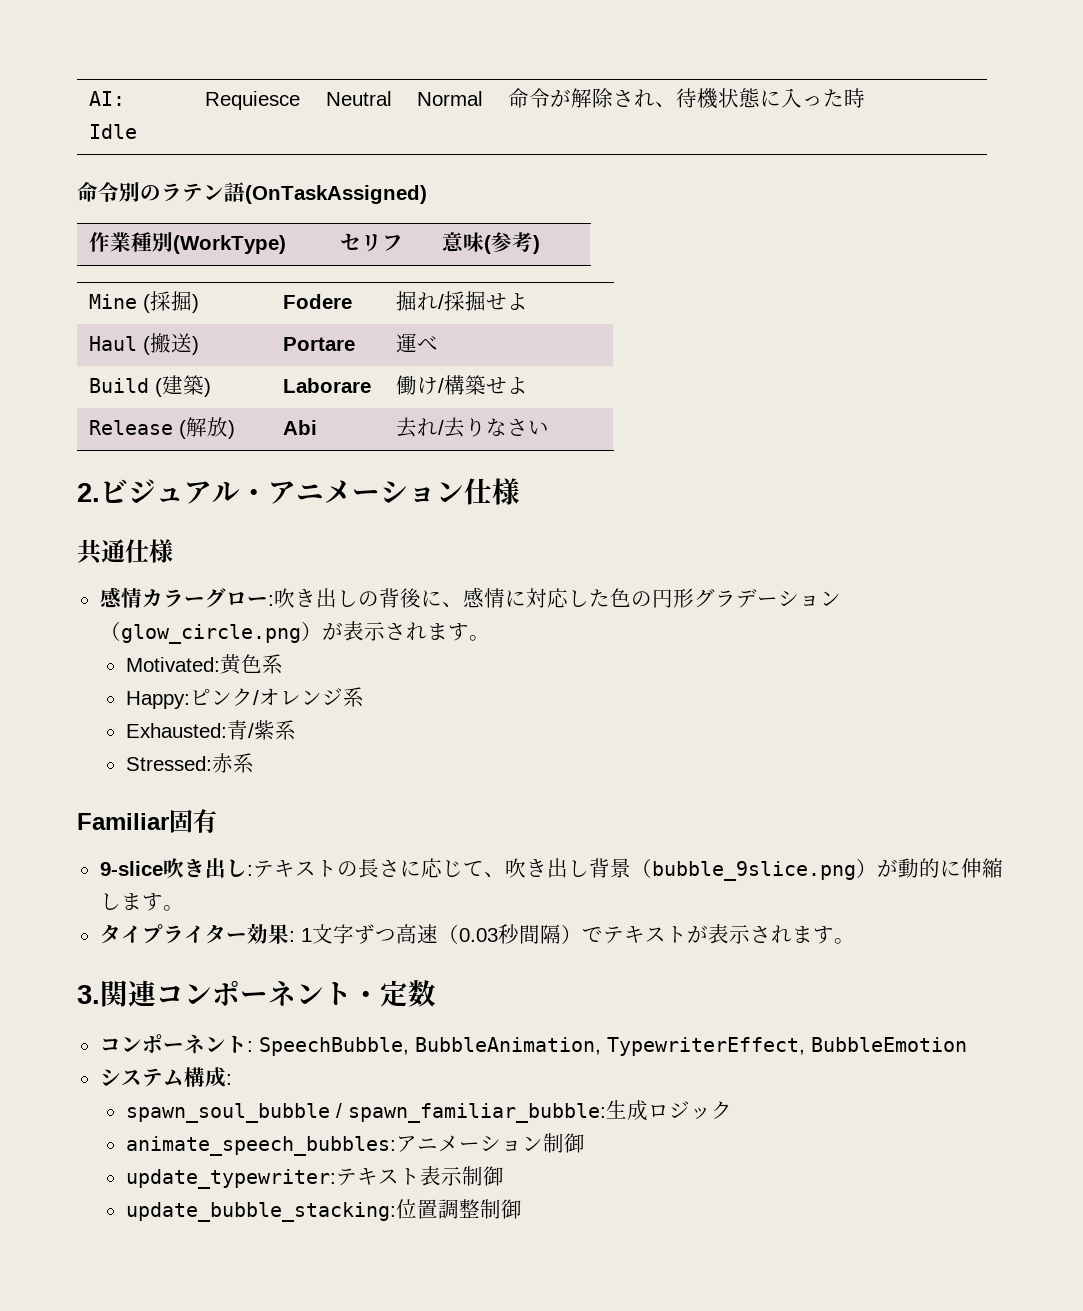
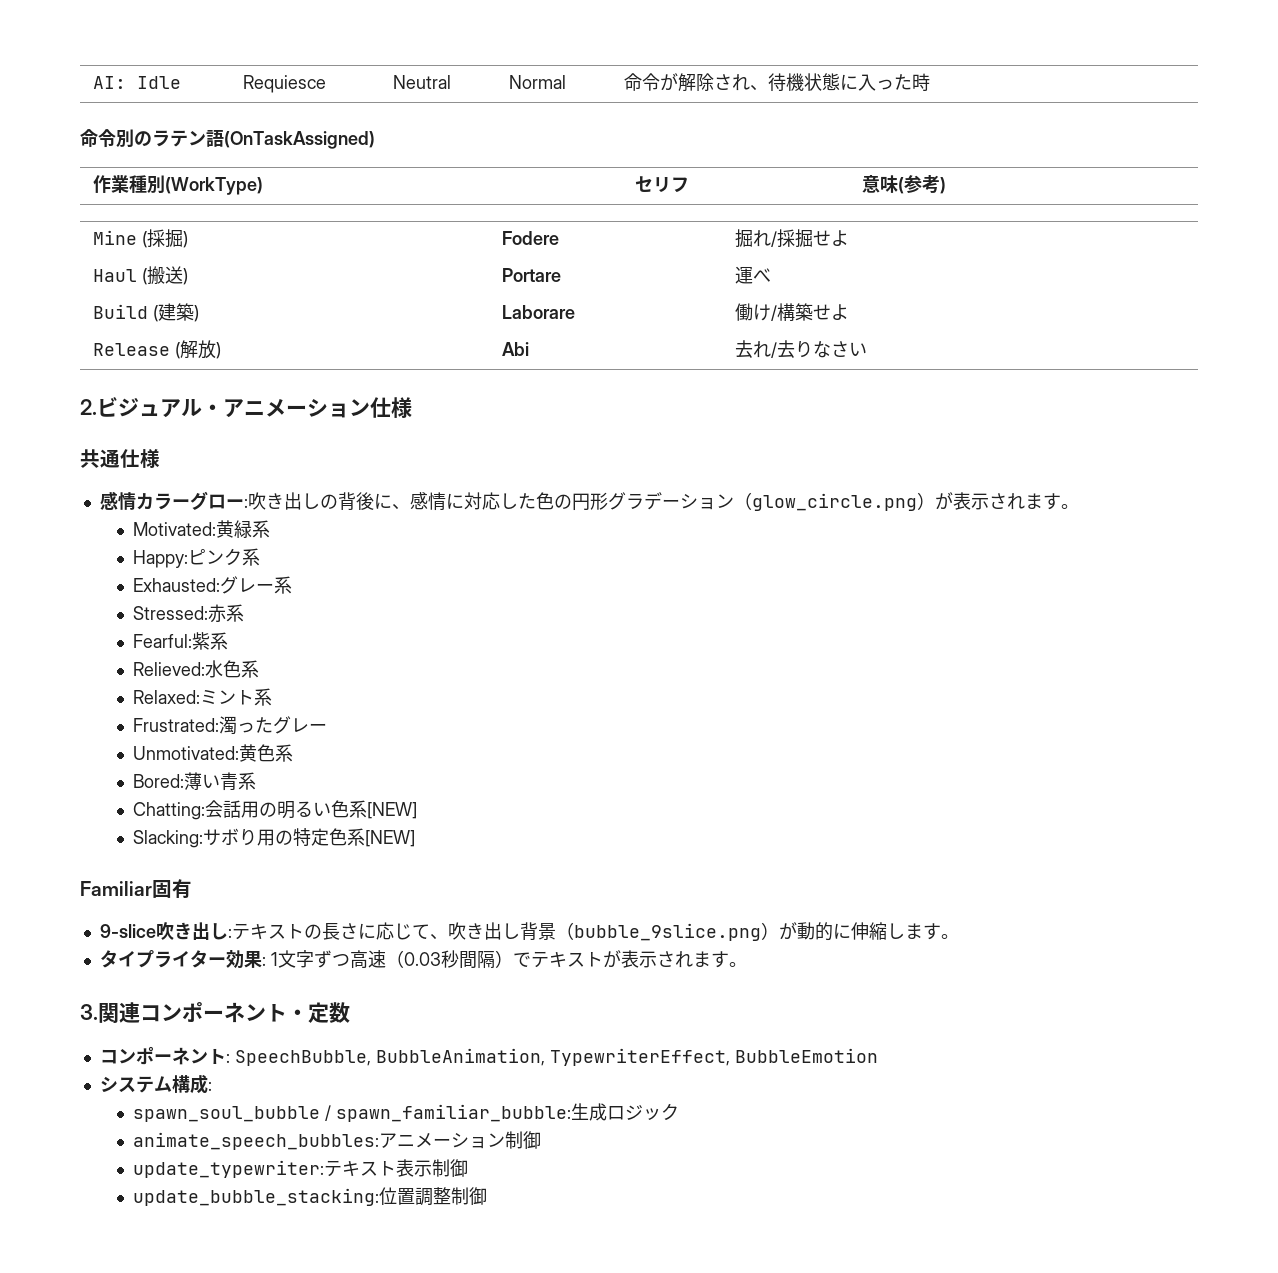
[240,654,262,673] 色 -> [233,520,252,538] 緑
[252,688,343,706] /オレンジ -> (242, 557) none
[226,720,275,740] 青/紫 -> [219,576,274,594] グレー
(254, 763) none -> [132,632,228,650] [132,660,259,678] [132,688,272,706] [132,716,327,735] [132,744,293,762] [132,772,256,791] [132,800,417,820] [132,828,415,848] // Fearful:紫系 // Relieved:水色系 // Relaxed:ミント系 // Frustrated:濁ったグレー // Unmotivated:黄色系 // Bored:薄い青系 // Chatting:会話用の明るい色系[NEW] // Slacking:サボり用の特定色系[NEW]

